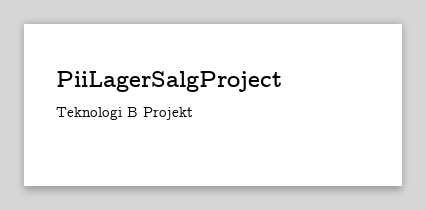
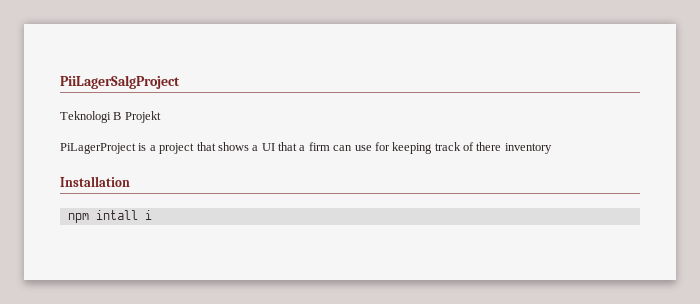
(193, 113) none -> [60,142,552,154] [60,176,130,187] [67,210,152,223] // PiLagerProject is a project that shows a UI that a firm can use for keeping track of there inventory // Installation // npm intall i

